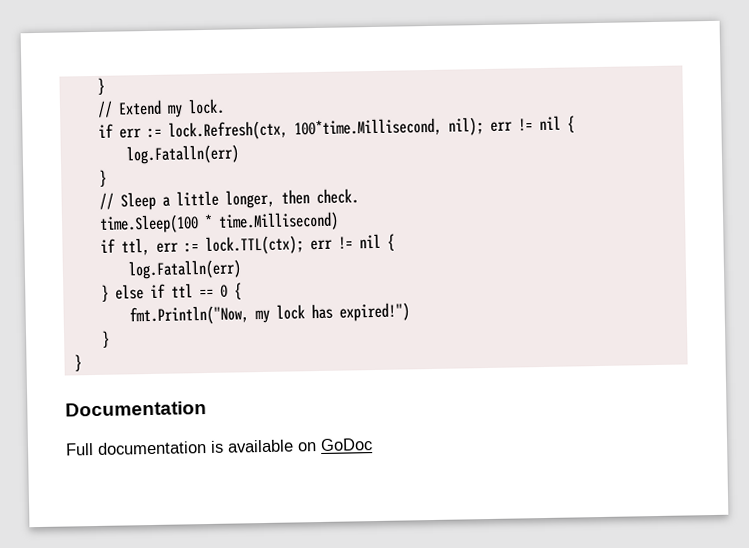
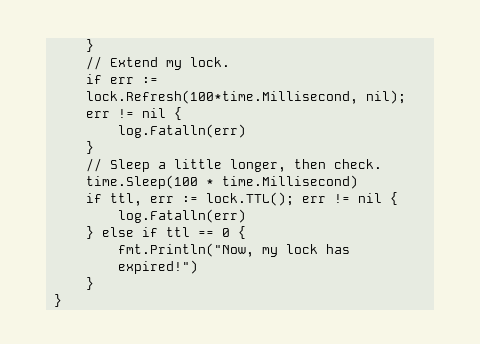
[167,117,442,141] lock.Refresh(ctx, 100*time.Millisecond, -> [86,90,359,104] lock.Refresh(100*time.Millisecond,
[204,235,304,256] lock.TTL(ctx); -> [206,192,295,206] lock.TTL();
[65,401,207,417] [65,438,373,456] // Documentation // Full documentation is available on GoDoc -> (63, 300) none

